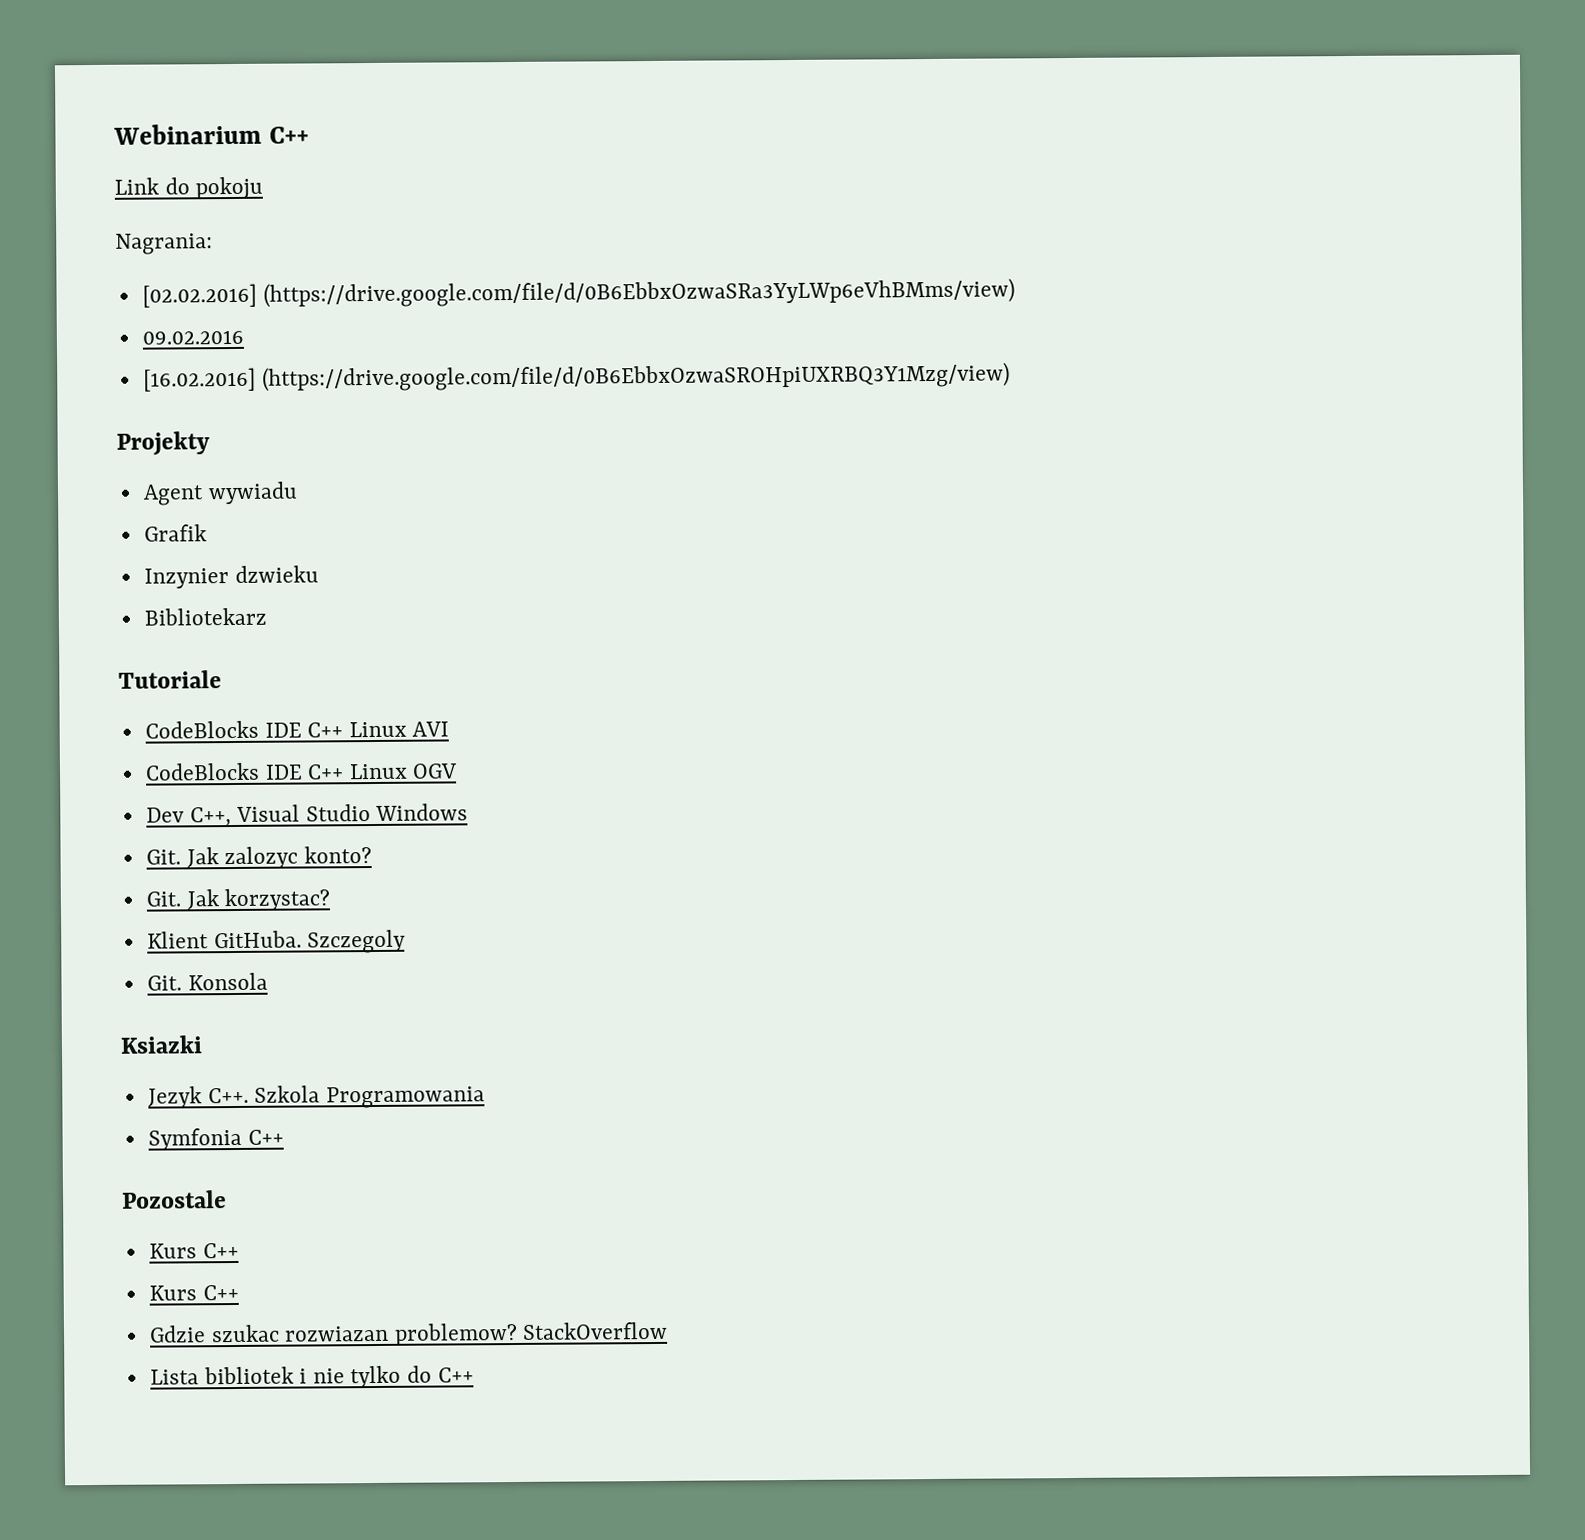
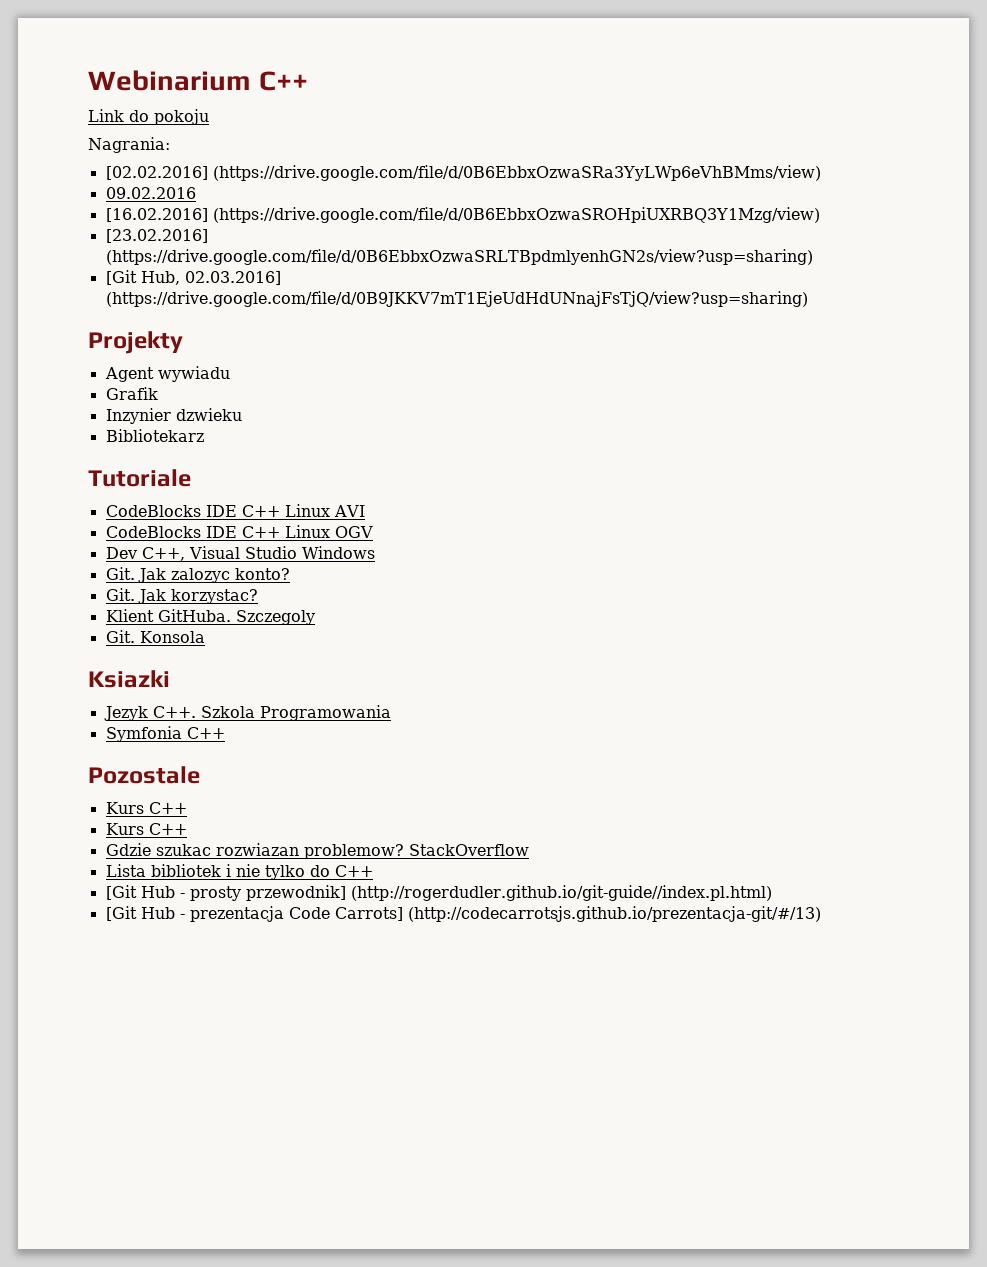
(1010, 377) none -> [105,229,208,243] [105,249,813,265] [105,270,281,285] [105,291,808,307] // [23.02.2016] (https://drive.google.com/file/d/0B6EbbxOzwaSRLTBpdmlyenhGN2s/view?usp=sharing) // [Git Hub, 02.03.2016] (https://drive.google.com/file/d/0B9JKKV7mT1EjeUdHdUNnajFsTjQ/view?usp=sharing)
(474, 1375) none -> [105,885,772,901] [105,906,821,922] // [Git Hub - prosty przewodnik] (http://rogerdudler.github.io/git-guide//index.pl.html) // [Git Hub - prezentacja Code Carrots] (http://codecarrotsjs.github.io/prezentacja-git/#/13)

